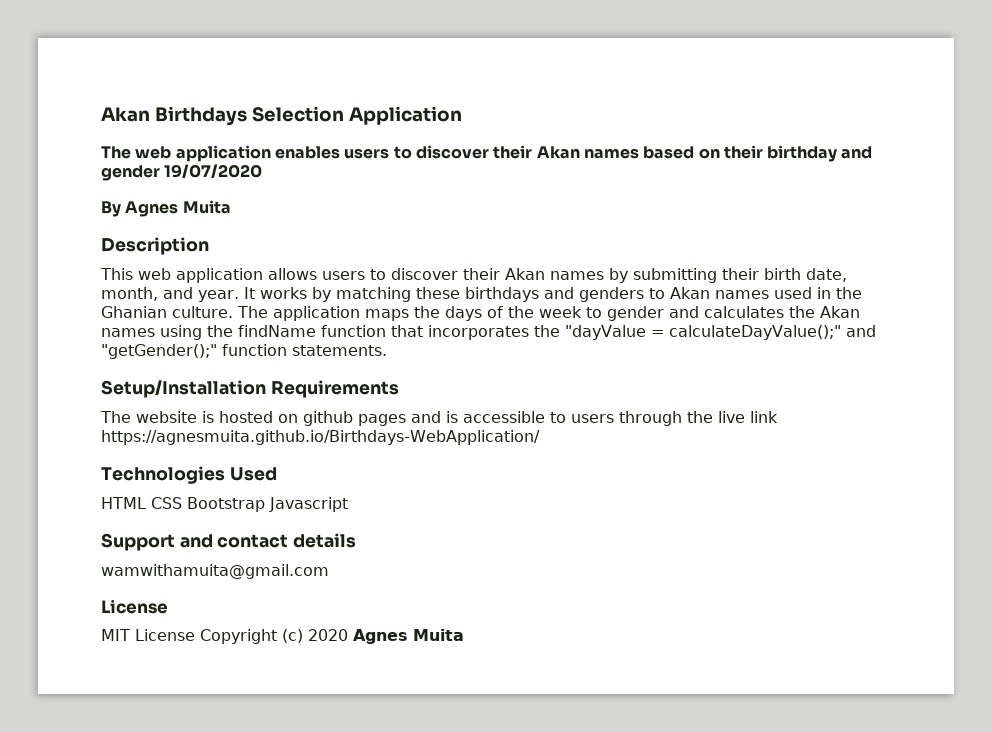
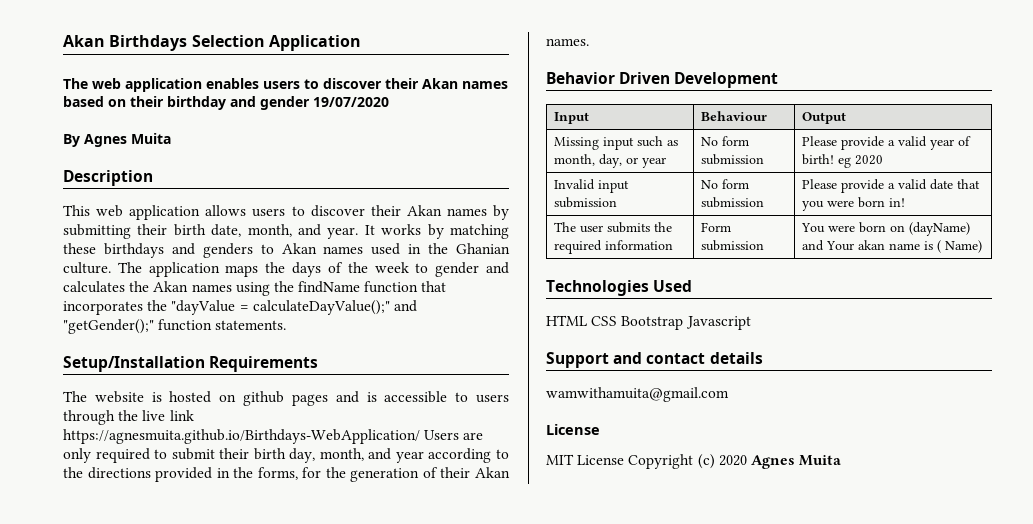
(540, 437) none -> [424,430,484,440] [63,448,509,463] [63,467,511,482] [546,38,589,46] [546,72,779,88] [554,112,590,124] [701,111,768,121] [802,112,847,124] [554,136,679,150] [554,154,667,168] [701,136,750,146] [701,154,765,165] [802,136,972,150] [802,154,884,168] [554,179,630,193] [554,197,618,208] [701,179,750,189] [701,197,765,208] [802,179,981,193] [802,197,906,211] [554,222,673,233] [554,240,674,254] [701,222,732,232] [701,240,765,251] [801,222,971,236] [802,240,983,253] Users are only required to submit their birth day, month, and year according to the directions provided in the forms, for the generation of their Akan names. // Behavior Driven Development // Input | Behaviour | Output // Missing input such as month, day, or year | No form submission | Please provide a valid year of birth! eg 2020 // Invalid input submission | No form submission | Please provide a valid date that you were born in! // The user submits the required information | Form submission | You were born on (dayName) and Your akan name is ( Name)

